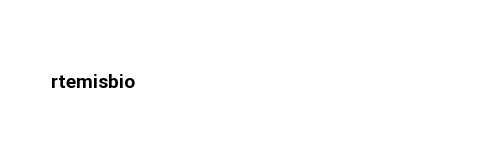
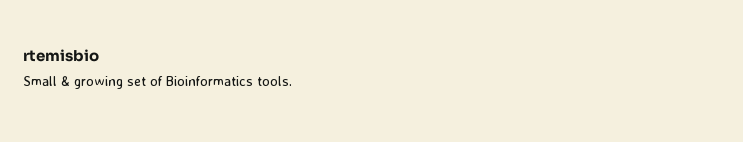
(135, 81) none -> [23,76,292,89] // Small & growing set of Bioinformatics tools.

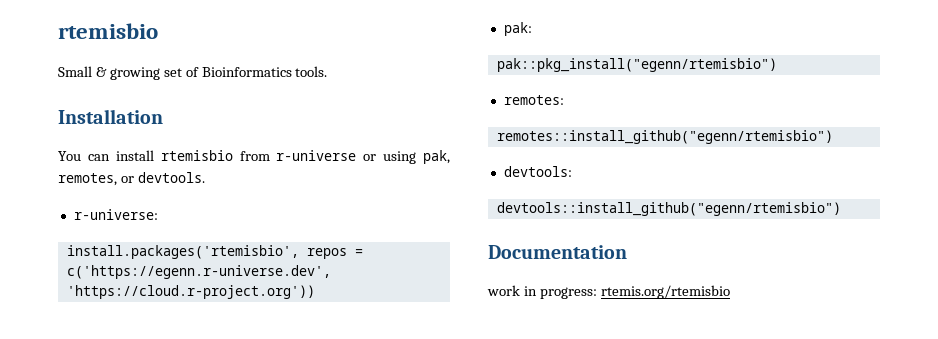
(292, 81) none -> [58,109,163,124] [58,150,450,164] [58,172,205,186] [73,209,158,220] [66,245,363,259] [66,265,331,279] [66,285,315,299] [503,22,532,36] [496,58,777,72] [503,95,564,105] [496,130,833,144] [503,166,572,177] [496,202,841,216] [488,245,627,259] [487,285,730,299] // Installation // You can install rtemisbio from r-universe or using pak, remotes, or devtools. // r-universe: // install.packages('rtemisbio', repos = c('https://egenn.r-universe.dev', 'https://cloud.r-project.org')) // pak: // pak::pkg_install("egenn/rtemisbio") // remotes: // remotes::install_github("egenn/rtemisbio") // devtools: // devtools::install_github("egenn/rtemisbio") // Documentation // work in progress: rtemis.org/rtemisbio

